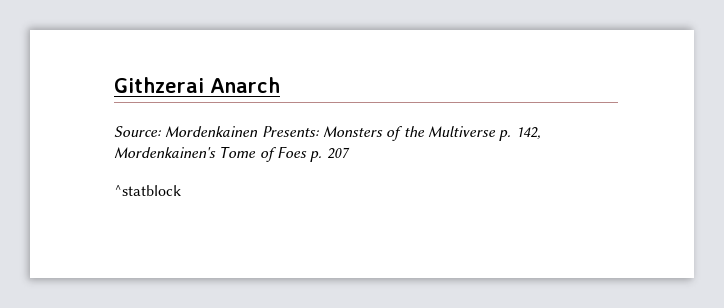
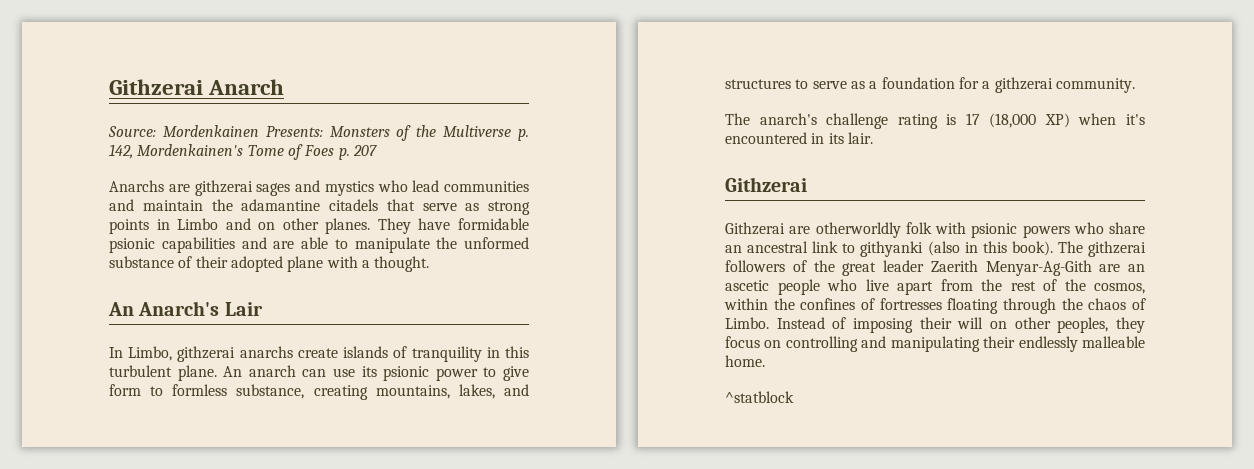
(350, 153) none -> [109,180,529,196] [109,199,530,215] [109,218,529,234] [109,237,529,253] [109,256,430,272] [108,301,263,316] [109,346,529,362] [109,365,529,381] [109,384,529,400] [725,77,1135,93] [725,113,1145,129] [725,132,873,144] [725,177,807,192] [725,222,1145,238] [725,241,1146,257] [725,260,1145,276] [725,279,1145,295] [724,298,1146,314] [725,317,1145,333] [725,336,1145,352] [725,355,765,367] // Anarchs are githzerai sages and mystics who lead communities and maintain the adamantine citadels that serve as strong points in Limbo and on other planes. They have formidable psionic capabilities and are able to manipulate the unformed substance of their adopted plane with a thought. // An Anarch's Lair // In Limbo, githzerai anarchs create islands of tranquility in this turbulent plane. An anarch can use its psionic power to give form to formless substance, creating mountains, lakes, and structures to serve as a foundation for a githzerai community. // The anarch's challenge rating is 17 (18,000 XP) when it's encountered in its lair. // Githzerai // Githzerai are otherworldly folk with psionic powers who share an ancestral link to githyanki (also in this book). The githzerai followers of the great leader Zaerith Menyar-Ag-Gith are an ascetic people who live apart from the rest of the cosmos, within the confines of fortresses floating through the chaos of Limbo. Instead of imposing their will on other peoples, they focus on controlling and manipulating their endlessly malleable home.

